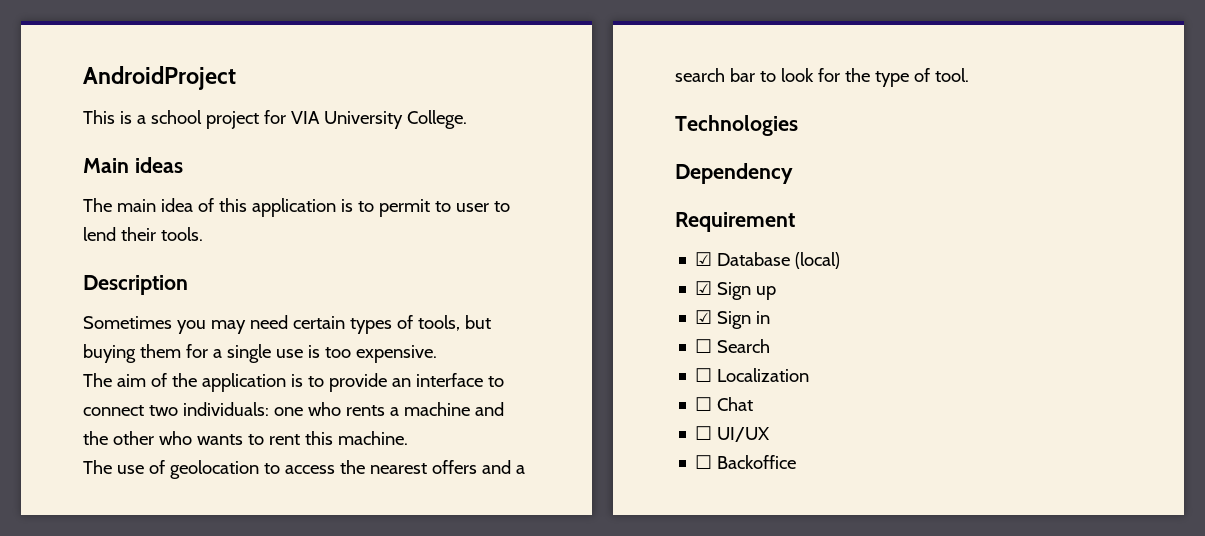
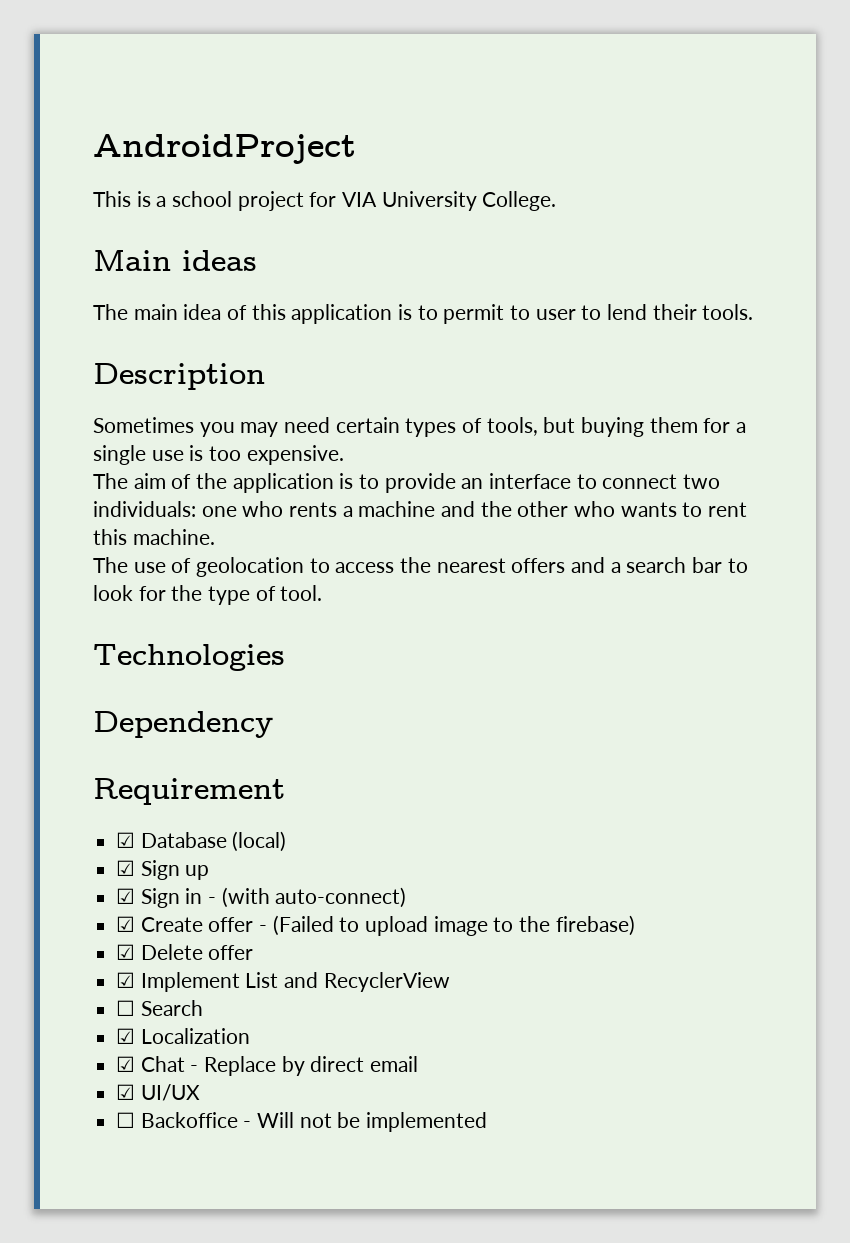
(771, 317) none -> [208,887,407,908] [116,915,635,936] [116,944,254,960] [116,972,450,992] - (with auto-connect) // ☑ Create offer - (Failed to upload image to the firebase) // ☑ Delete offer // ☑ Implement List and RecyclerView
[695,368,713,382] ☐ -> [116,1028,136,1044] ☑
[695,397,713,411] ☐ -> [116,1056,136,1072] ☑
[695,426,770,442] [695,455,797,469] // ☐ UI/UX // ☐ Backoffice -> [190,1056,419,1076] [116,1084,200,1101] [116,1112,488,1132] - Replace by direct email // ☑ UI/UX // ☐ Backoffice - Will not be implemented

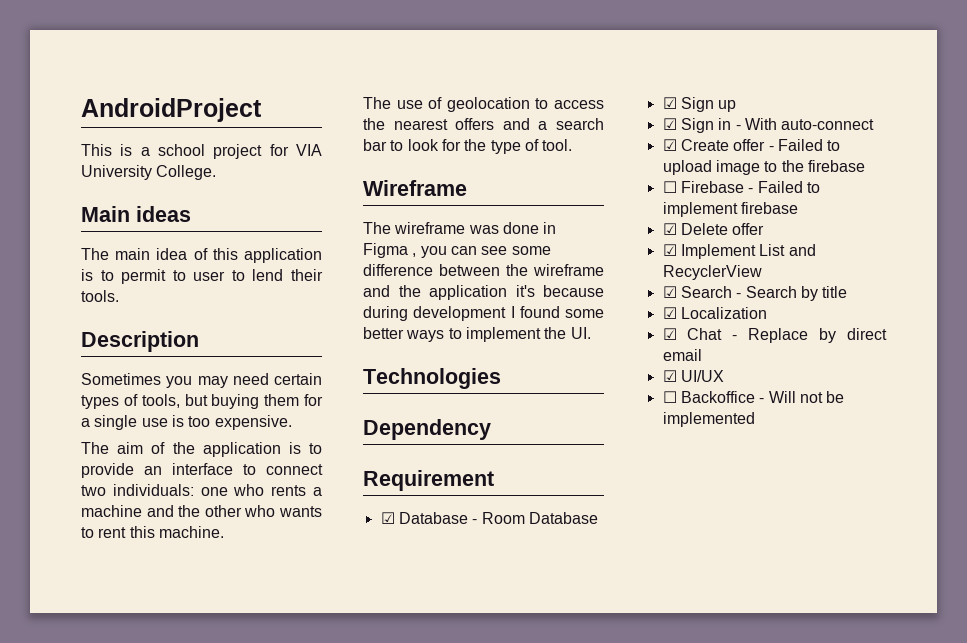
(323, 593) none -> [363,180,467,196] [363,222,557,234] [363,243,551,258] [363,264,604,276] [363,285,604,300] [363,306,604,321] [363,327,591,342] // Wireframe // The wireframe was done in Figma , you can see some difference between the wireframe and the application it's because during development I found some better ways to implement the UI.
[232,831,287,852] (local) -> [472,512,598,524] - Room Database
[221,887,407,908] (with auto-connect) -> [744,118,875,130] With auto-connect
[272,915,334,936] (Failed -> [777,139,823,151] Failed
[555,915,635,936] firebase) -> [807,160,865,172] [662,181,820,193] [662,202,798,217] firebase // ☐ Firebase - Failed to implement firebase
[116,1000,203,1016] ☐ Search -> [662,286,848,301] ☑ Search - Search by title

